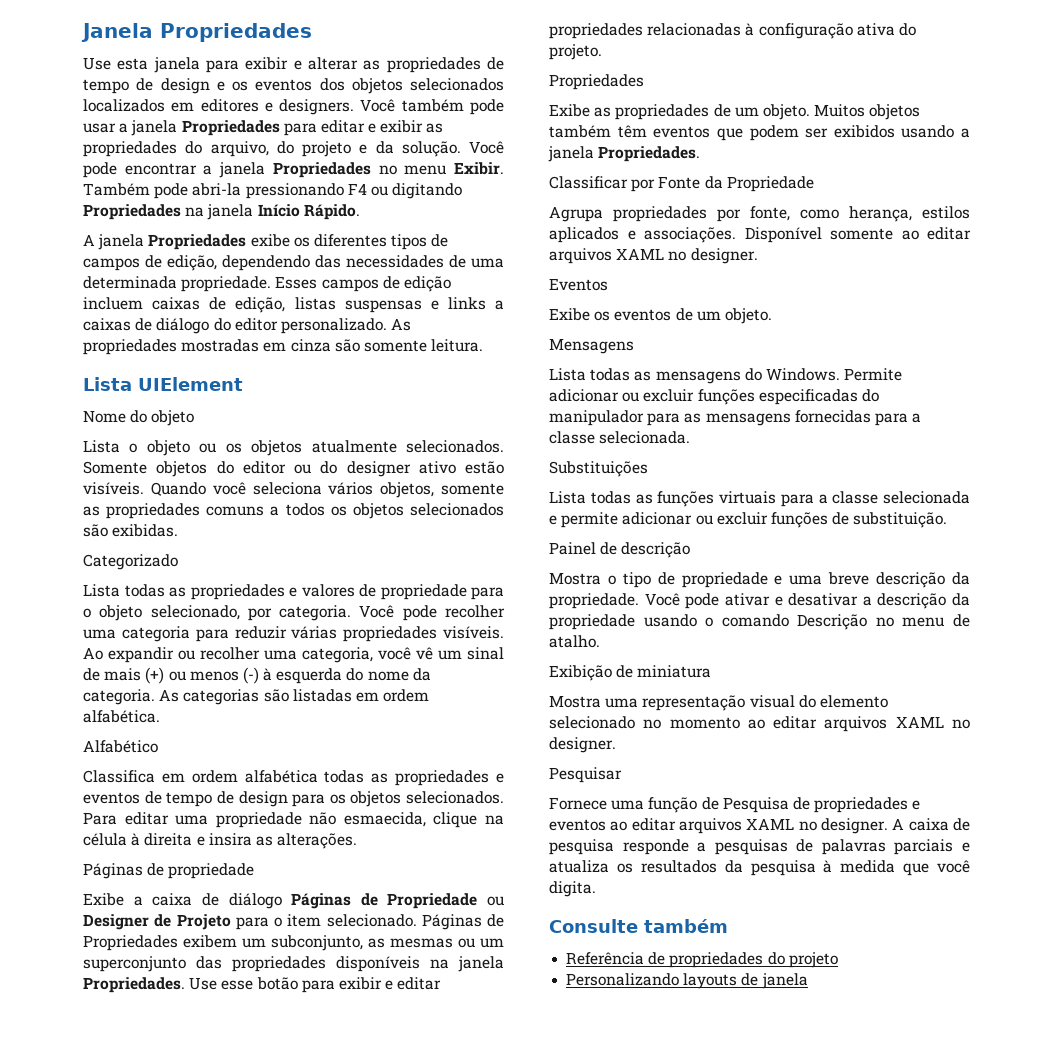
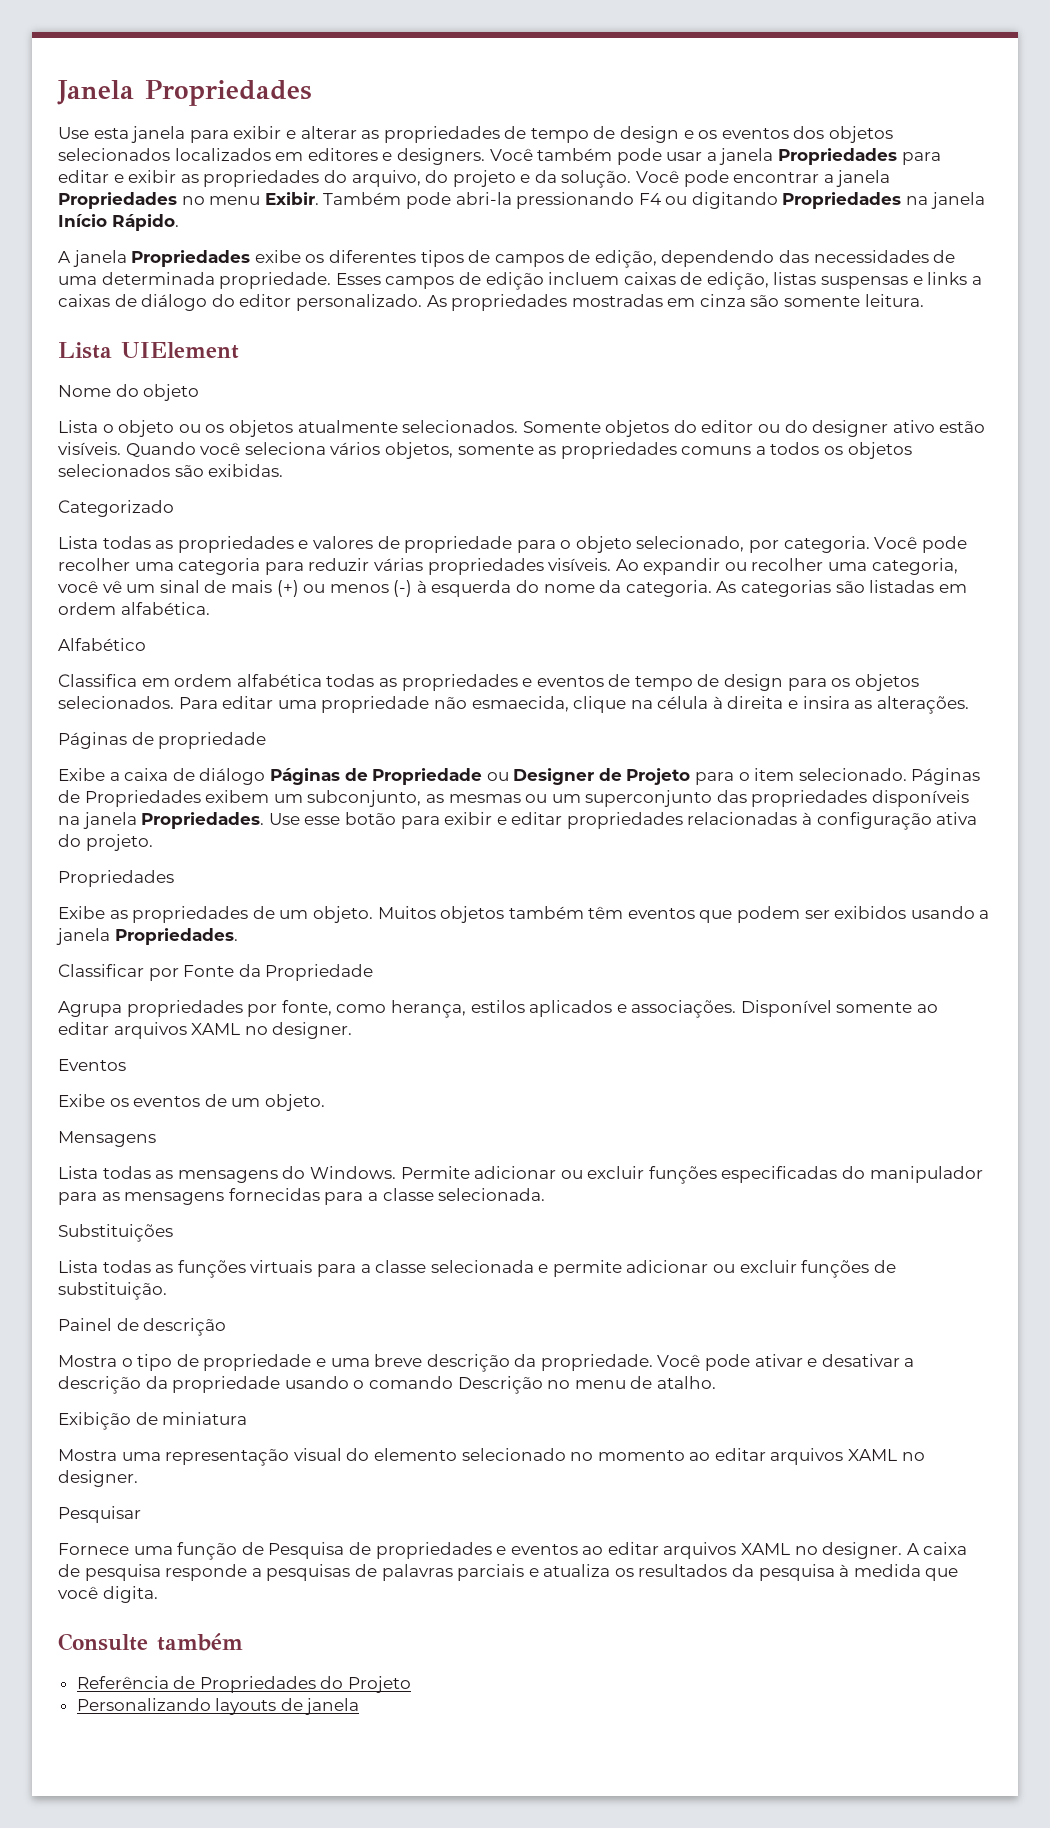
[669,952,838,968] propriedades do projeto -> [199,1676,412,1693] Propriedades do Projeto

